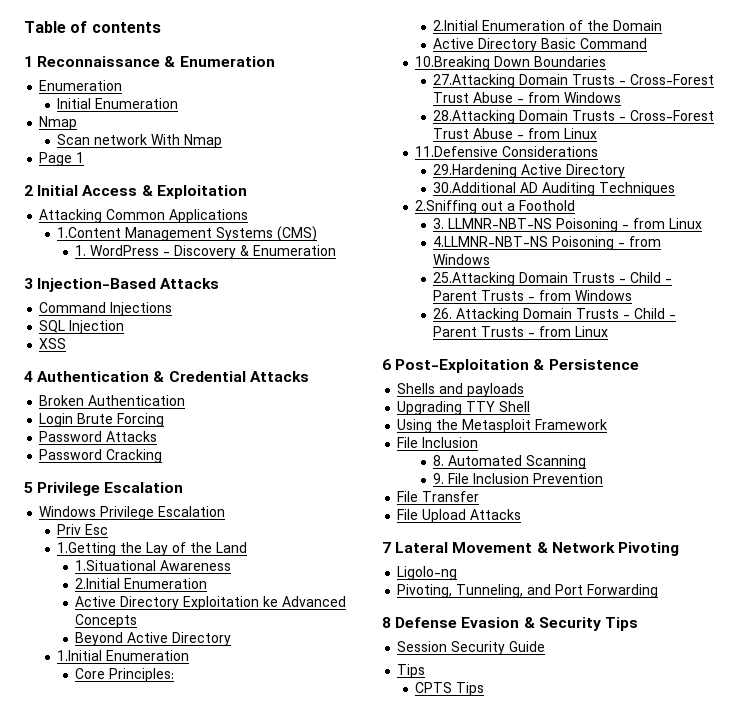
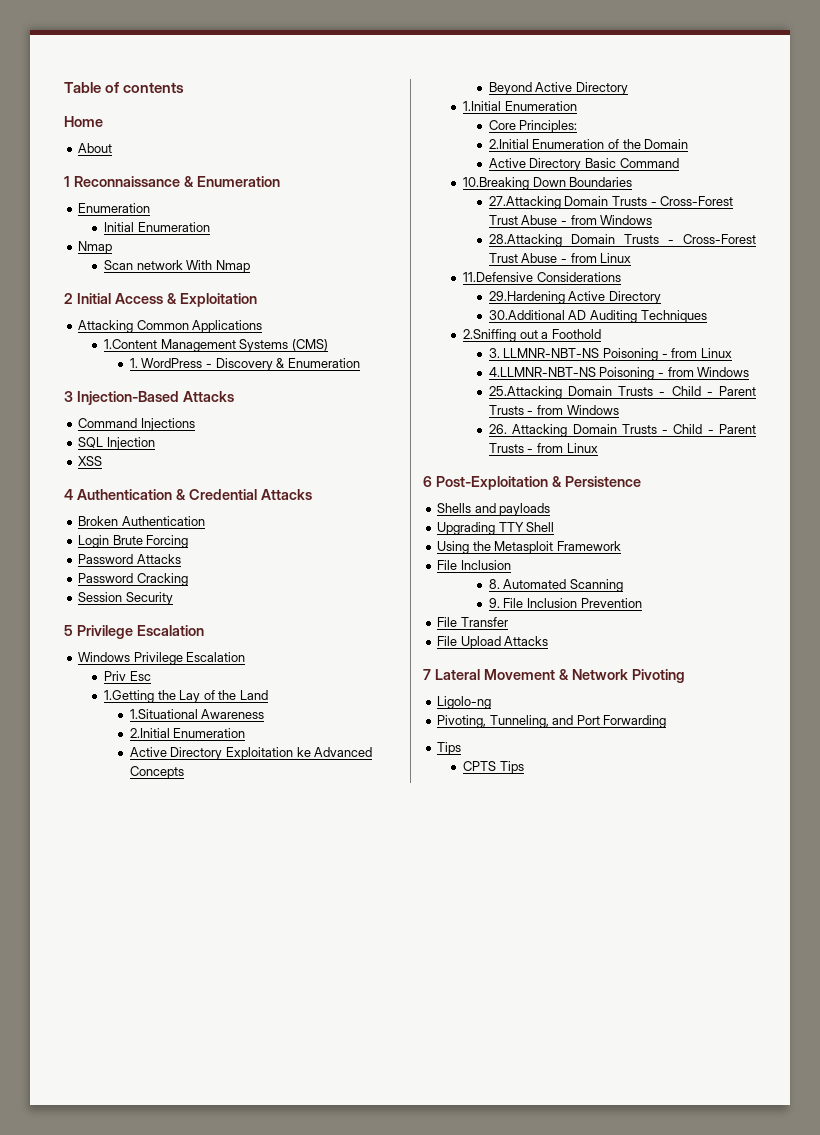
(161, 27) none -> [64,116,103,127] [78,143,113,153] // Home // About
[39,152,85,166] // Page 1 -> (250, 266) none
(163, 456) none -> [78,592,173,605] // Session Security
[382,617,638,631] [397,641,546,655] // 8 Defense Evasion & Security Tips // Session Security Guide -> (667, 721) none

